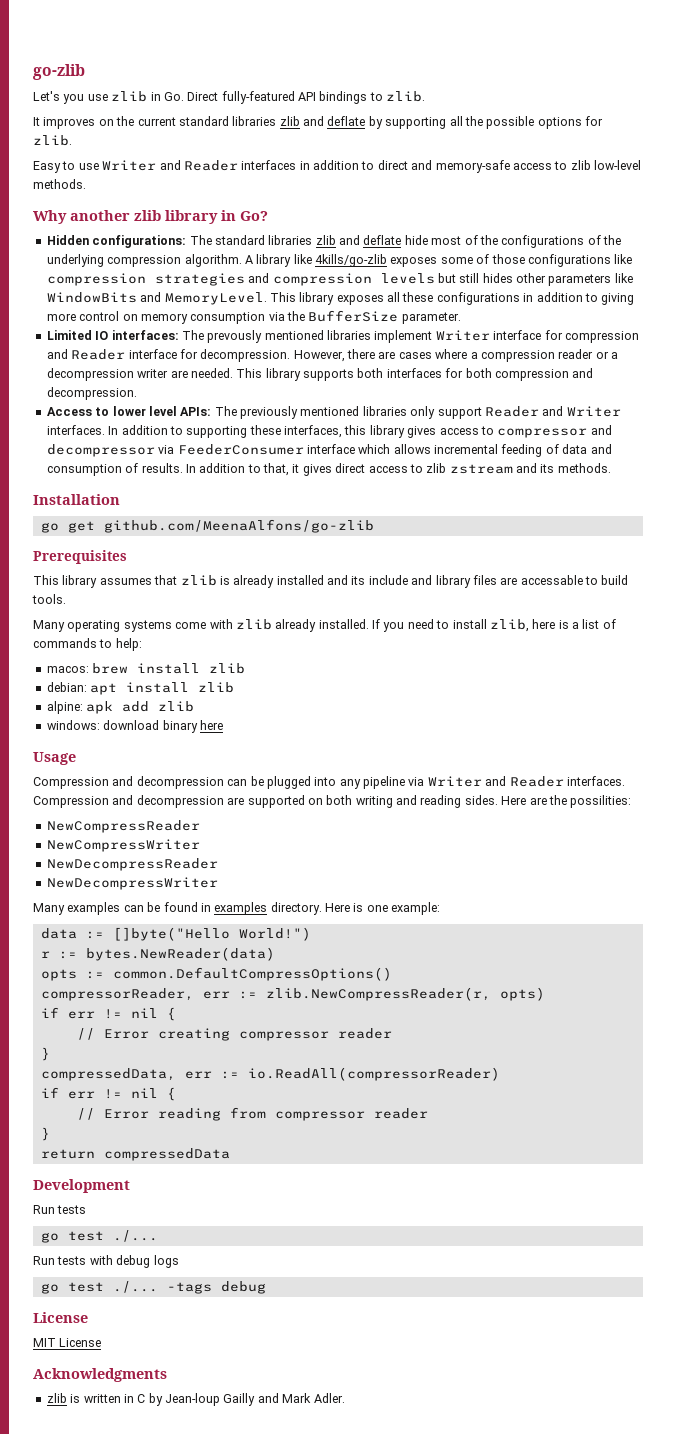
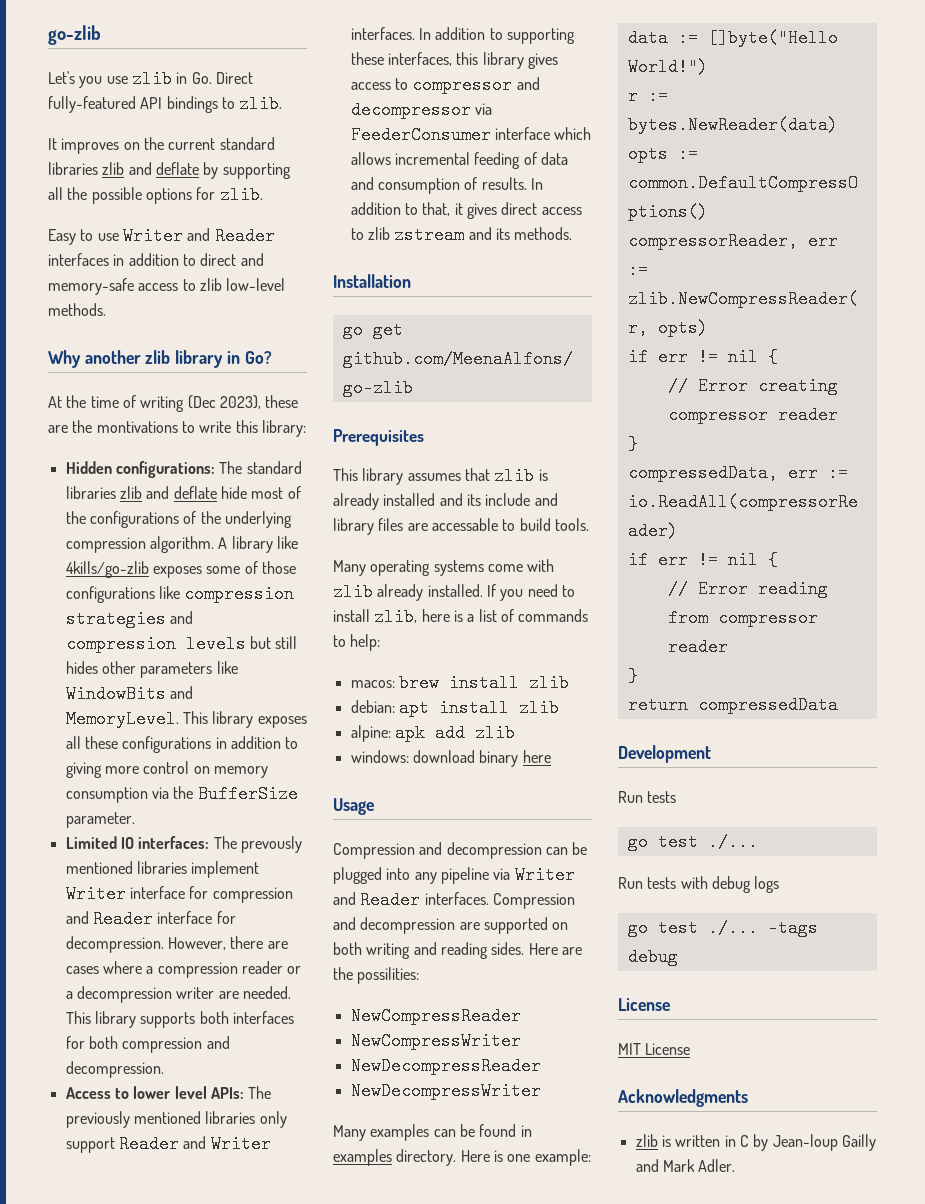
(268, 216) none -> [48,395,299,412] [48,420,306,437] // At the time of writing (Dec 2023), these are the montivations to write this library:

